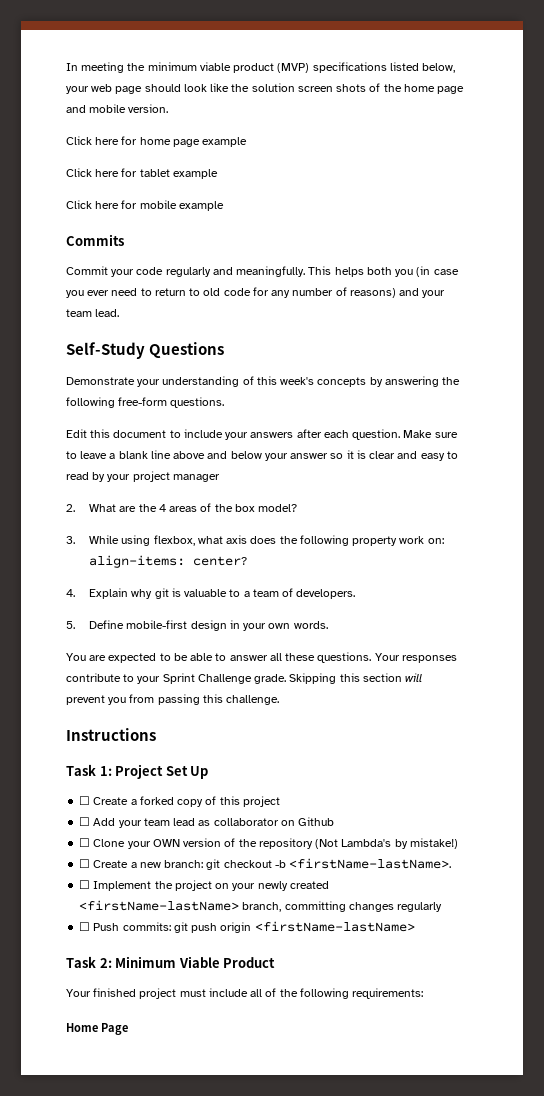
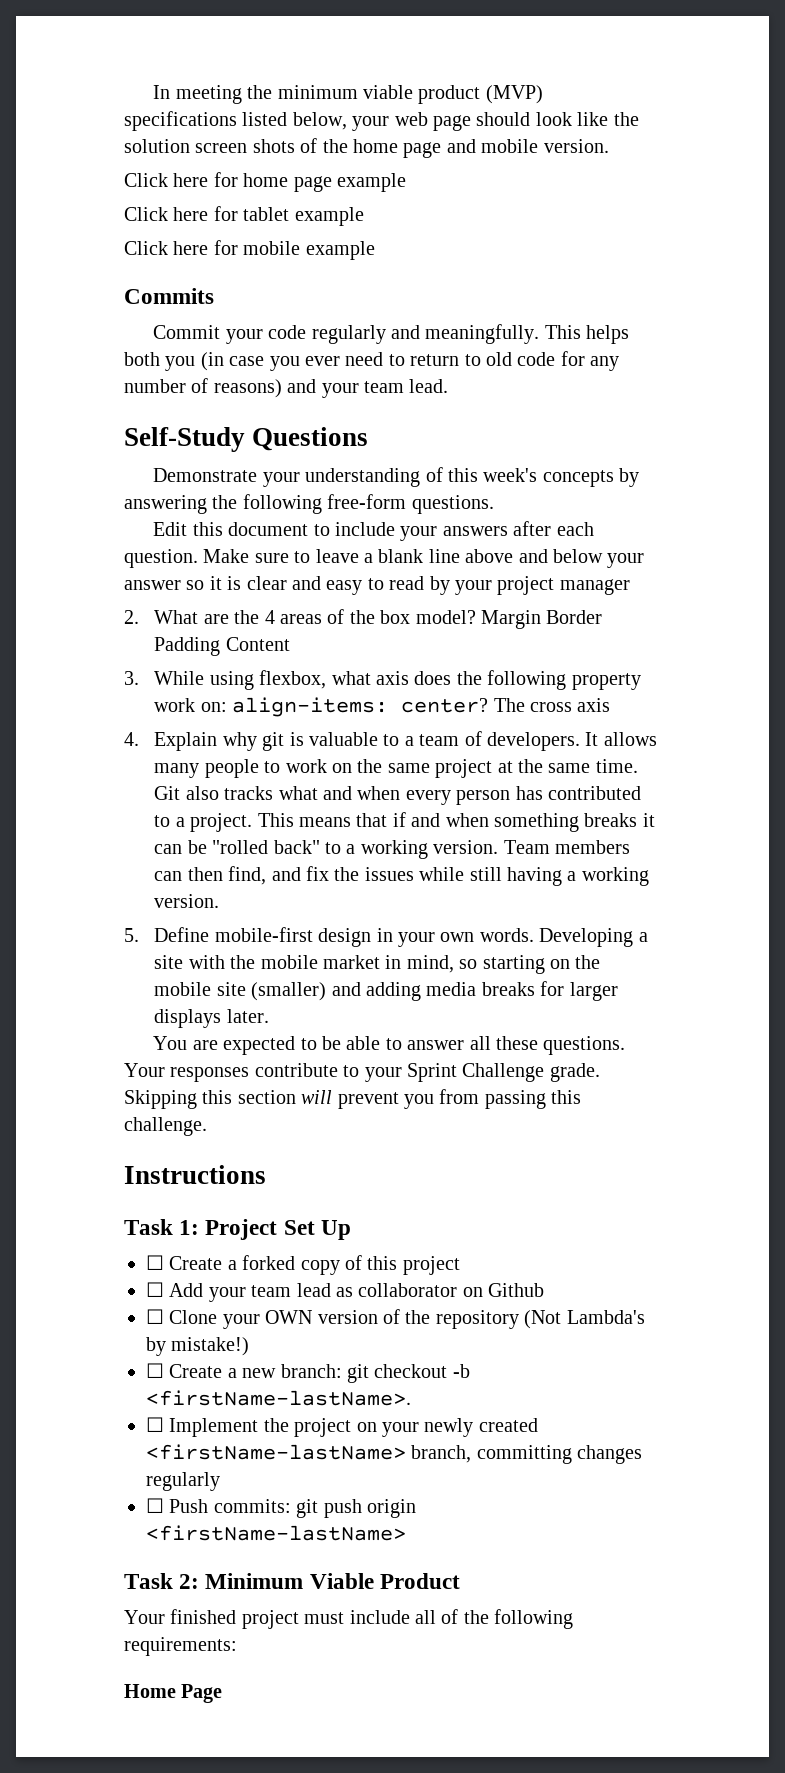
(298, 508) none -> [480,610,603,629] [154,637,290,656] Margin Border Padding Content
(248, 561) none -> [493,698,611,712] The cross axis
(356, 594) none -> [585,732,657,746] [154,759,638,778] [154,786,641,805] [154,812,655,832] [154,840,630,859] [154,866,649,886] [154,894,220,908] It allows many people to work on the same project at the same time. Git also tracks what and when every person has contributed to a project. This means that if and when something breaks it can be "rolled back" to a working version. Team members can then find, and fix the issues while still having a working version.
(328, 625) none -> [539,928,648,947] [154,955,601,974] [154,981,618,1001] [154,1009,269,1028] Developing a site with the mobile market in mind, so starting on the mobile site (smaller) and adding media breaks for larger displays later.

